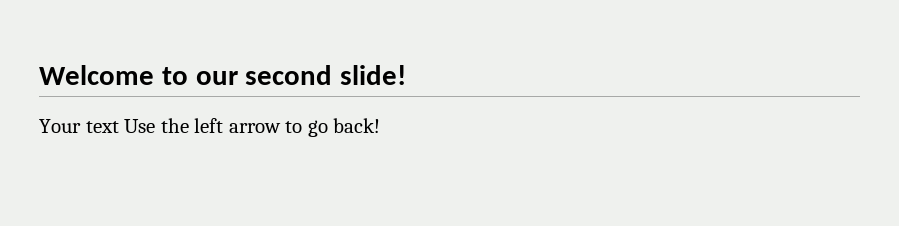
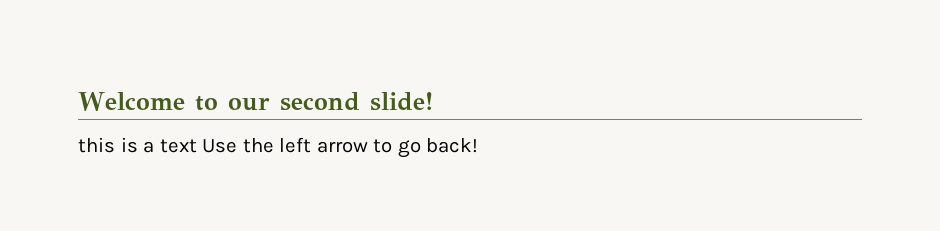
[39,119,81,133] Your -> [78,137,155,153] this is a

